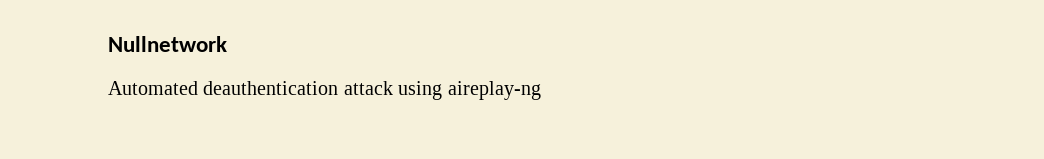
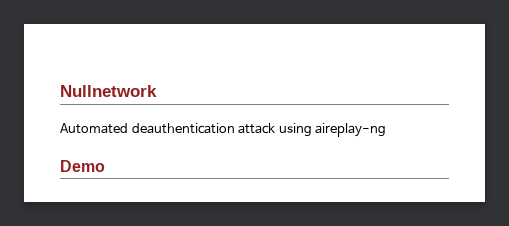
(541, 90) none -> [60,160,105,172] // Demo

